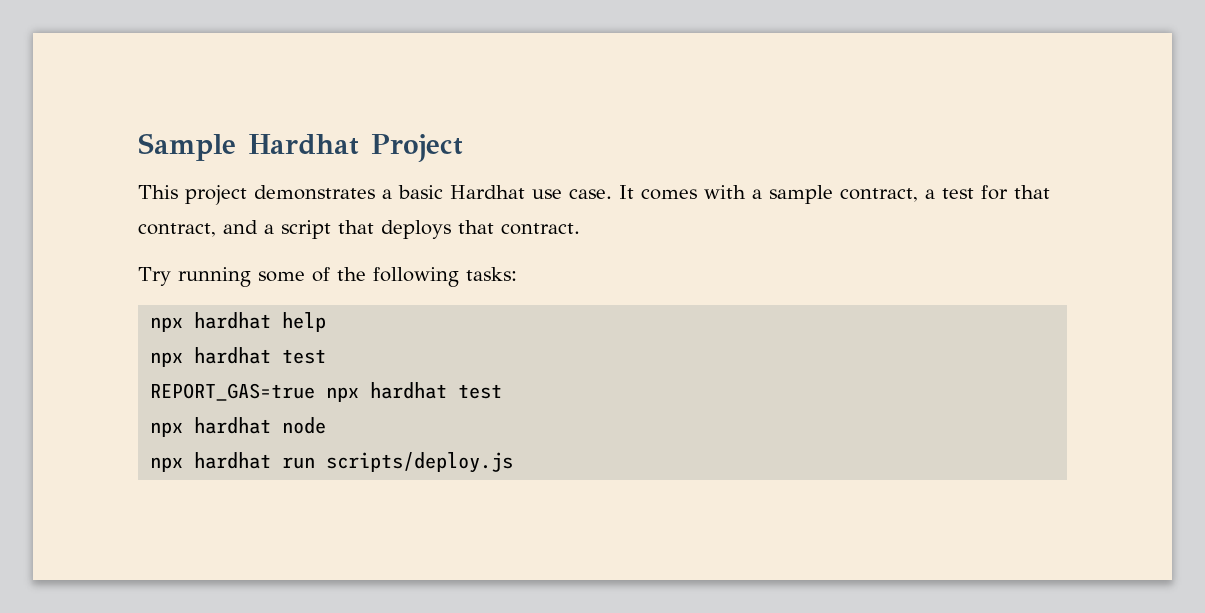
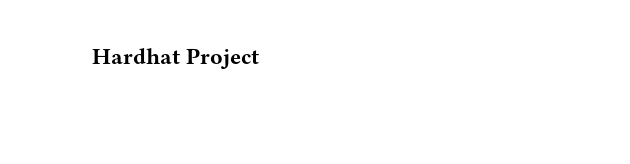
[138,133,236,161] Sample -> (92, 56) none
[138,185,1050,205] [138,220,580,239] [138,267,517,287] [150,312,327,332] [150,347,327,367] [150,382,503,402] [150,417,327,437] [150,452,514,473] // This project demonstrates a basic Hardhat use case. It comes with a sample contract, a test for that contract, and a script that deploys that contract. // Try running some of the following tasks: // npx hardhat help // npx hardhat test // REPORT_GAS=true npx hardhat test // npx hardhat node // npx hardhat run scripts/deploy.js -> (260, 58) none

